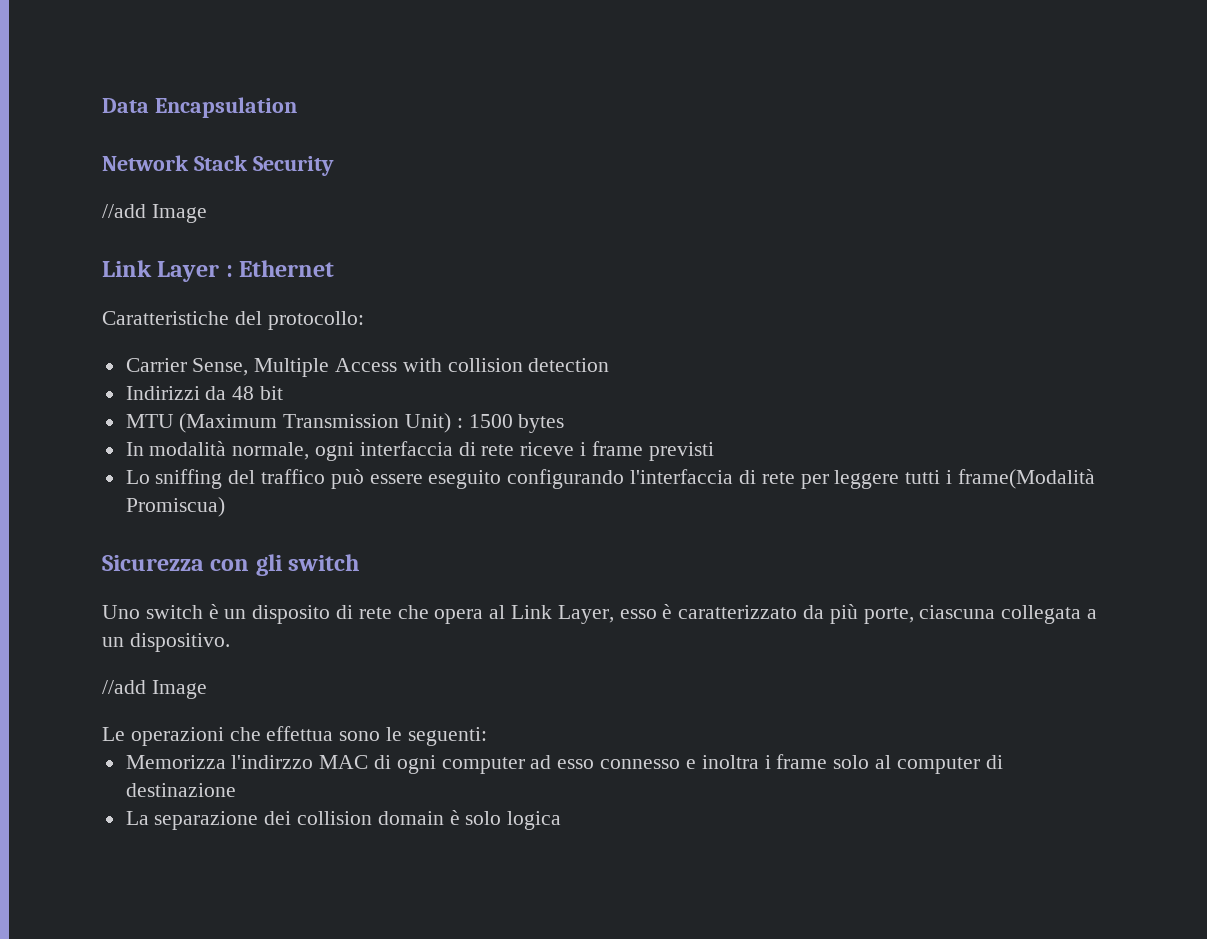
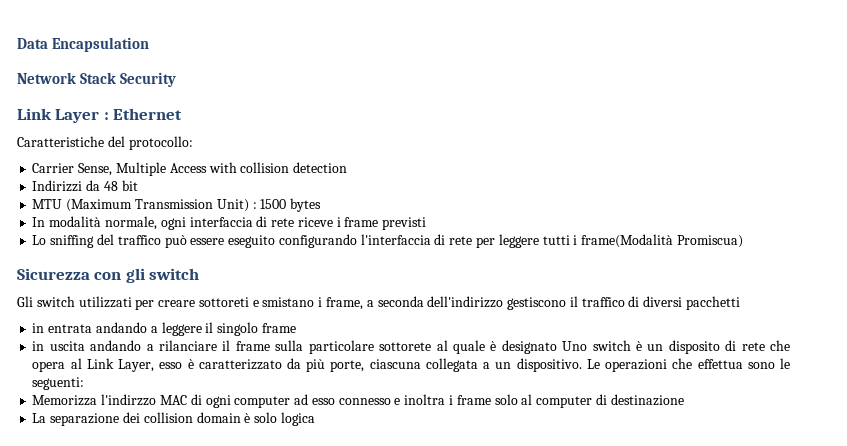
[102,204,207,223] // //add Image -> (177, 79) none
(360, 562) none -> [17,296,741,310] [32,322,296,336] [32,340,557,354] Gli switch utilizzati per creare sottoreti e smistano i frame, a seconda dell'indirizzo gestiscono il traffico di diversi pacchetti // in entrata andando a leggere il singolo frame // in uscita andando a rilanciare il frame sulla particolare sottorete al quale è designato
[102,680,207,699] // //add Image // -> (582, 365) none

